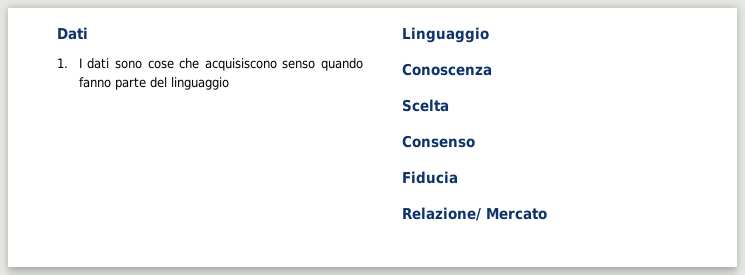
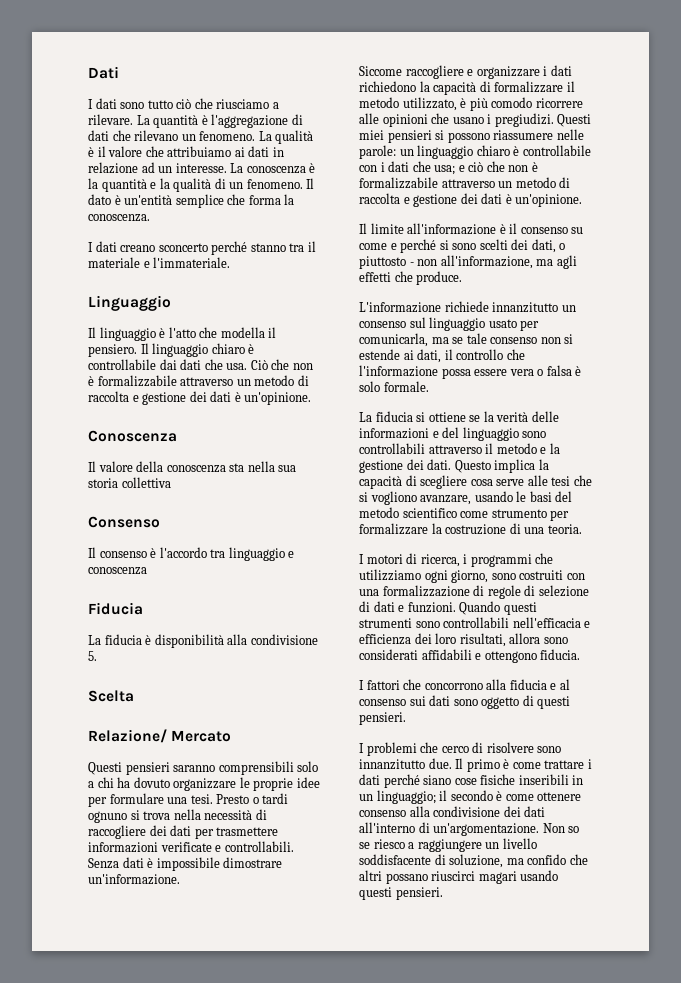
[57,58,68,68] 1. -> (119, 72) none
[147,58,363,71] [78,77,229,90] [402,27,489,43] [402,63,492,76] cose che acquisiscono senso quando fanno parte del linguaggio // Linguaggio // Conoscenza -> [147,98,279,109] [88,114,303,128] [88,130,314,144] [88,146,284,157] [88,162,316,174] [88,178,315,192] [88,194,295,208] [88,214,150,222] [88,241,316,255] [88,257,231,268] [88,295,171,311] [88,327,277,341] [88,343,255,357] [88,359,313,370] [88,375,309,387] [88,391,312,405] [88,430,177,442] [88,461,297,473] [88,477,171,488] [88,516,160,528] [88,547,295,561] [88,567,147,575] [88,602,143,615] [88,634,318,648] [88,651,97,661] tutto ciò che riusciamo a rilevare. La quantità è l'aggregazione di dati che rilevano un fenomeno. La qualità è il valore che attribuiamo ai dati in relazione ad un interesse. La conoscenza è la quantità e la qualità di un fenomeno. Il dato è un'entità semplice che forma la conoscenza. // I dati creano sconcerto perché stanno tra il materiale e l'immateriale. // Linguaggio // Il linguaggio è l'atto che modella il pensiero. Il linguaggio chiaro è controllabile dai dati che usa. Ciò che non è formalizzabile attraverso un metodo di raccolta e gestione dei dati è un'opinione. // Conoscenza // Il valore della conoscenza sta nella sua storia collettiva // Consenso // Il consenso è l'accordo tra linguaggio e conoscenza // Fiducia // La fiducia è disponibilità alla condivisione 5.
[402,135,475,148] [402,171,458,184] // Consenso // Fiducia -> (134, 696) none
(547, 214) none -> [88,761,319,775] [88,777,320,791] [88,793,289,807] [88,809,267,823] [88,825,279,839] [88,841,294,853] [88,857,283,871] [88,874,180,885] [359,65,572,79] [359,81,575,95] [359,97,583,111] [359,113,592,127] [359,129,584,143] [359,145,591,159] [359,161,538,175] [359,177,571,189] [359,193,583,207] [359,223,584,235] [359,239,566,253] [359,255,577,269] [359,271,463,285] [359,301,576,313] [359,317,540,331] [359,333,574,347] [359,349,525,363] [359,365,582,379] [359,381,429,392] [359,411,559,422] [359,427,547,441] [359,443,560,454] [359,459,549,473] [359,475,592,489] [359,491,573,505] [359,507,570,521] [359,523,582,535] [359,553,554,567] [359,569,585,583] [359,585,589,599] [359,601,537,615] [359,617,591,628] [359,633,568,647] [359,649,581,663] [359,679,570,690] [359,695,571,709] [359,712,406,725] [359,742,562,756] [359,758,592,772] [359,774,584,788] [359,790,582,804] [359,806,546,817] [359,822,580,836] [359,838,537,852] [359,854,588,868] [359,870,559,884] [359,887,443,900] // Questi pensieri saranno comprensibili solo a chi ha dovuto organizzare le proprie idee per formulare una tesi. Presto o tardi ognuno si trova nella necessità di raccogliere dei dati per trasmettere informazioni verificate e controllabili. Senza dati è impossibile dimostrare un'informazione. // Siccome raccogliere e organizzare i dati richiedono la capacità di formalizzare il metodo utilizzato, è più comodo ricorrere alle opinioni che usano i pregiudizi. Questi miei pensieri si possono riassumere nelle parole: un linguaggio chiaro è controllabile con i dati che usa; e ciò che non è formalizzabile attraverso un metodo di raccolta e gestione dei dati è un'opinione. // Il limite all'informazione è il consenso su come e perché si sono scelti dei dati, o piuttosto - non all'informazione, ma agli effetti che produce. // L'informazione richiede innanzitutto un consenso sul linguaggio usato per comunicarla, ma se tale consenso non si estende ai dati, il controllo che l'informazione possa essere vera o falsa è solo formale. // La fiducia si ottiene se la verità delle informazioni e del linguaggio sono controllabili attraverso il metodo e la gestione dei dati. Questo implica la capacità di scegliere cosa serve alle tesi che si vogliono avanzare, usando le basi del metodo scientifico come strumento per formalizzare la costruzione di una teoria. // I motori di ricerca, i programmi che utilizziamo ogni giorno, sono costruiti con una formalizzazione di regole di selezione di dati e funzioni. Quando questi strumenti sono controllabili nell'efficacia e efficienza dei loro risultati, allora sono considerati affidabili e ottengono fiducia. // I fattori che concorrono alla fiducia e al consenso sui dati sono oggetto di questi pensieri. // I problemi che cerco di risolvere sono innanzitutto due. Il primo è come trattare i dati perché siano cose fisiche inseribili in un linguaggio; il secondo è come ottenere consenso alla condivisione dei dati all'interno di un'argomentazione. Non so se riesco a raggiungere un livello soddisfacente di soluzione, ma confido che altri possano riuscirci magari usando questi pensieri.

